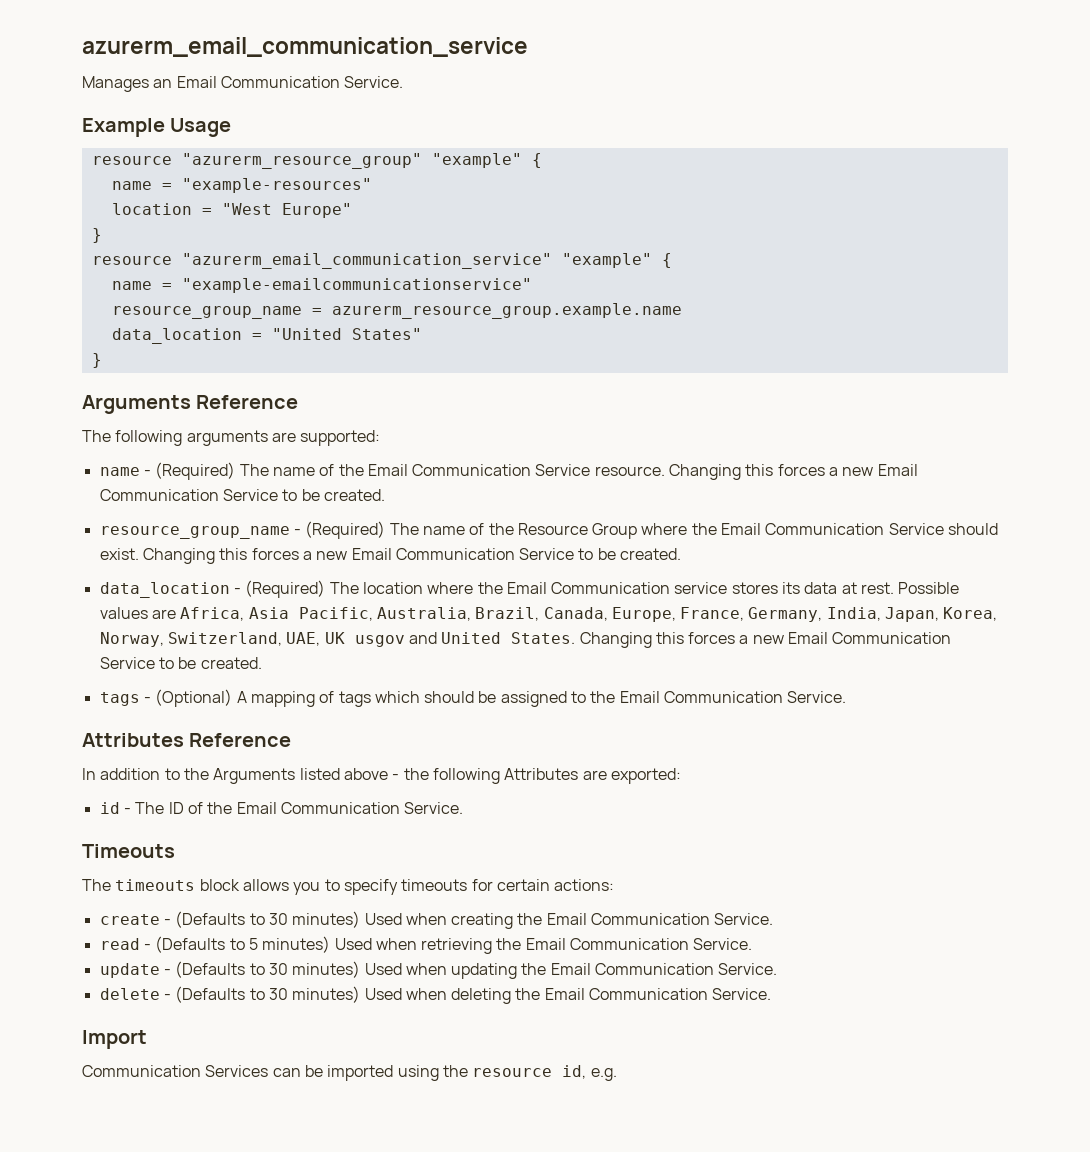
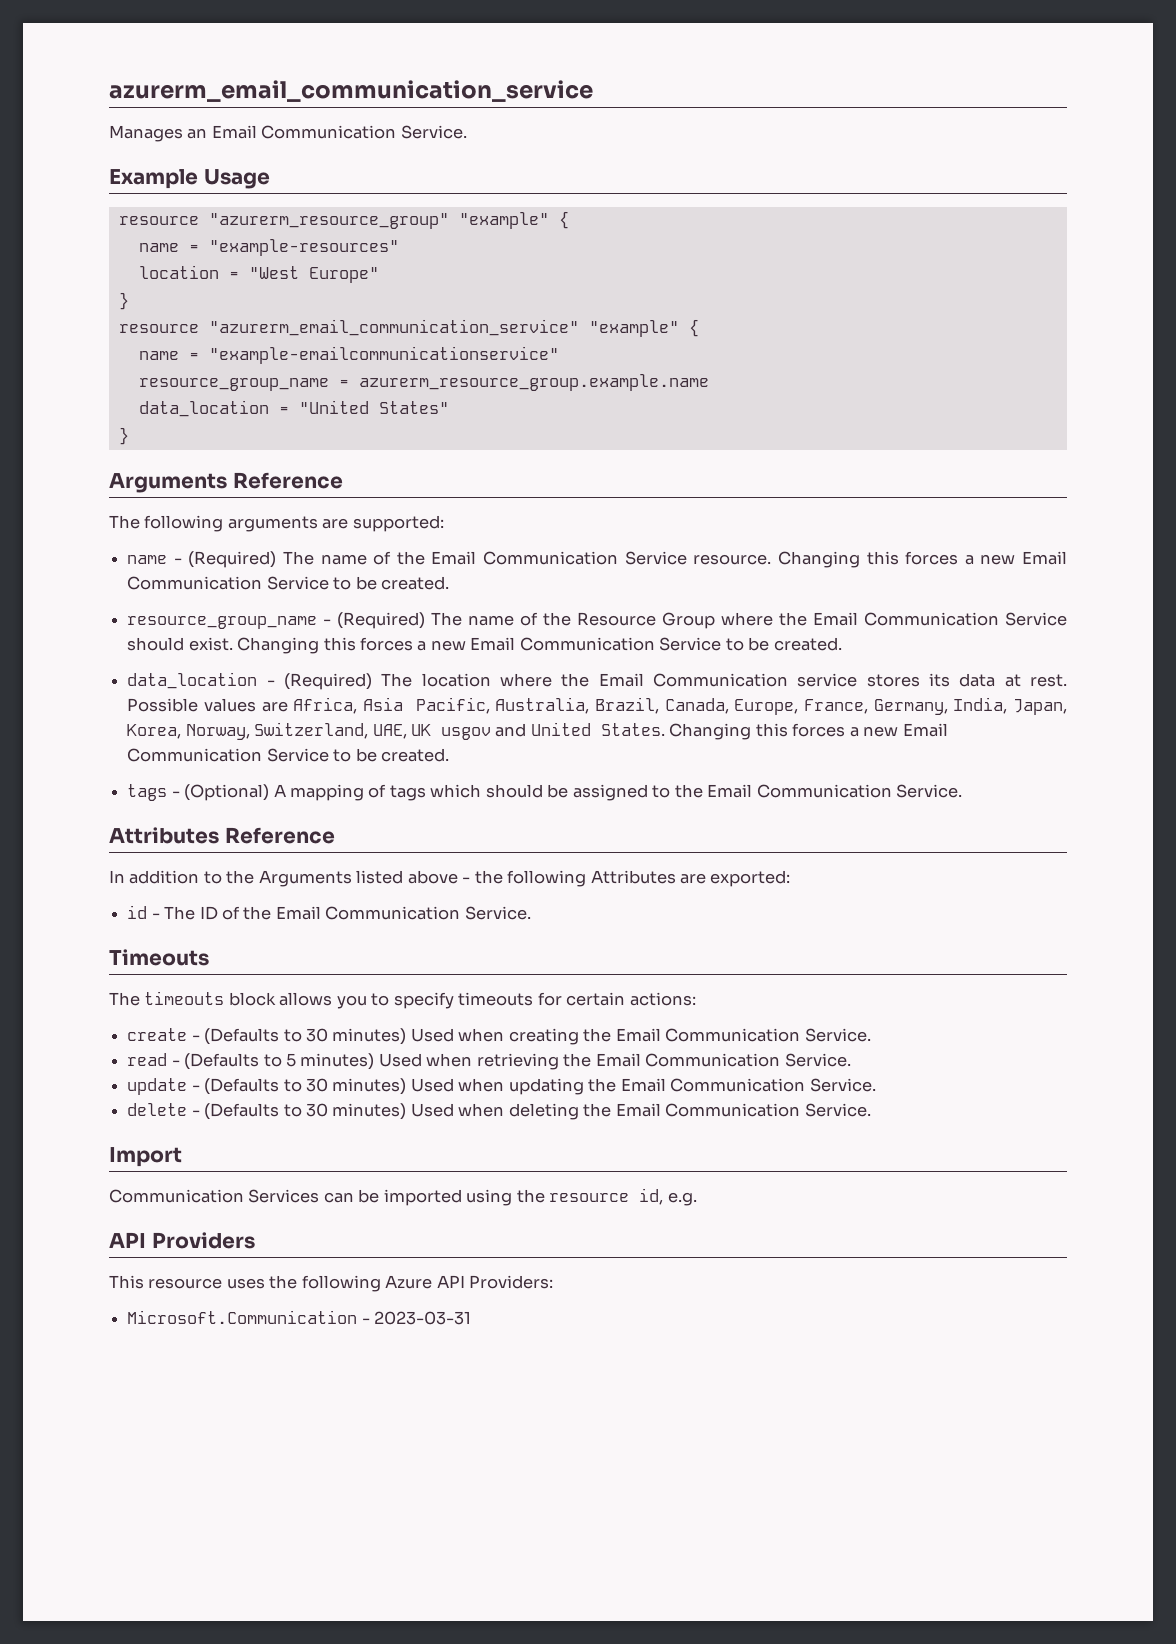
(617, 1074) none -> [109,1232,255,1249] [109,1275,554,1292] [127,1310,472,1325] // API Providers // This resource uses the following Azure API Providers: // Microsoft.Communication - 2023-03-31

